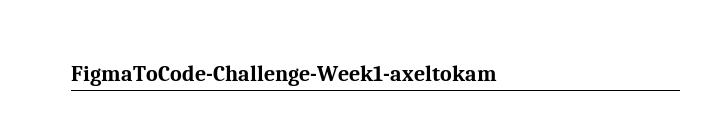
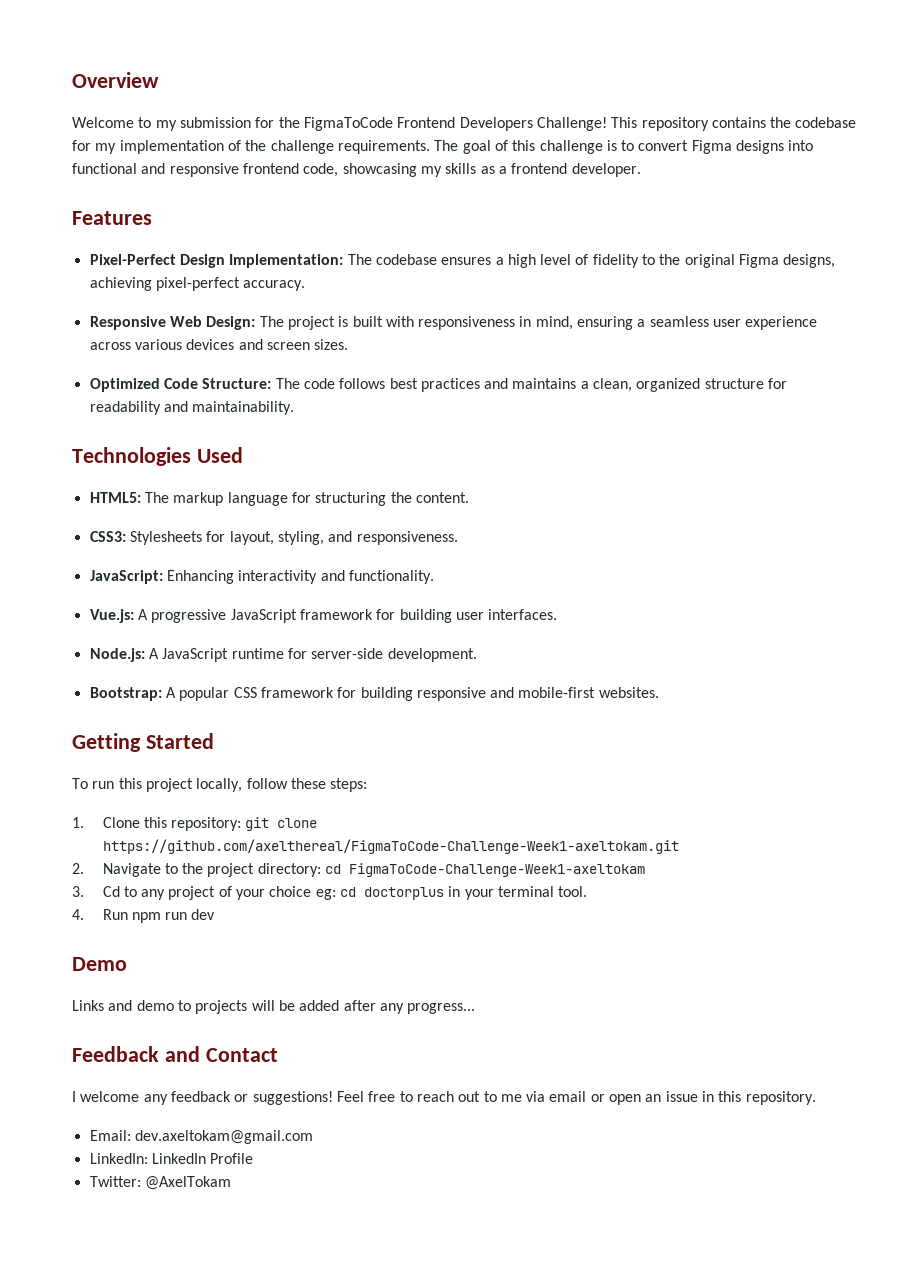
[71,65,497,86] FigmaToCode-Challenge-Week1-axeltokam -> [72,72,159,88] [72,117,857,131] [72,140,814,154] [72,163,641,177] [72,211,152,225] [89,254,836,268] [89,277,306,291] [89,316,818,330] [89,339,349,350] [89,378,788,392] [89,401,295,415] [72,447,243,466] [89,492,469,506] [89,531,458,545] [89,570,434,584] [89,609,558,623] [89,648,477,662] [89,687,659,701] [72,733,214,752] [72,778,368,792] [72,817,318,831] [102,839,679,854] [72,863,646,877] [72,886,588,900] [72,909,216,923] [72,957,127,971] [72,1000,476,1014] [72,1046,278,1062] [72,1091,816,1105] [89,1130,313,1144] [89,1153,254,1164] [89,1176,231,1190] Overview // Welcome to my submission for the FigmaToCode Frontend Developers Challenge! This repository contains the codebase for my implementation of the challenge requirements. The goal of this challenge is to convert Figma designs into functional and responsive frontend code, showcasing my skills as a frontend developer. // Features // Pixel-Perfect Design Implementation: The codebase ensures a high level of fidelity to the original Figma designs, achieving pixel-perfect accuracy. // Responsive Web Design: The project is built with responsiveness in mind, ensuring a seamless user experience across various devices and screen sizes. // Optimized Code Structure: The code follows best practices and maintains a clean, organized structure for readability and maintainability. // Technologies Used // HTML5: The markup language for structuring the content. // CSS3: Stylesheets for layout, styling, and responsiveness. // JavaScript: Enhancing interactivity and functionality. // Vue.js: A progressive JavaScript framework for building user interfaces. // Node.js: A JavaScript runtime for server-side development. // Bootstrap: A popular CSS framework for building responsive and mobile-first websites. // Getting Started // To run this project locally, follow these steps: // 1. Clone this repository: git clone https://github.com/axelthereal/FigmaToCode-Challenge-Week1-axeltokam.git // 2. Navigate to the project directory: cd FigmaToCode-Challenge-Week1-axeltokam // 3. Cd to any project of your choice eg: cd doctorplus in your terminal tool. // 4. Run npm run dev // Demo // Links and demo to projects will be added after any progress... // Feedback and Contact // I welcome any feedback or suggestions! Feel free to reach out to me via email or open an issue in this repository. // Email: dev.axeltokam@gmail.com // LinkedIn: LinkedIn Profile // Twitter: @AxelTokam

